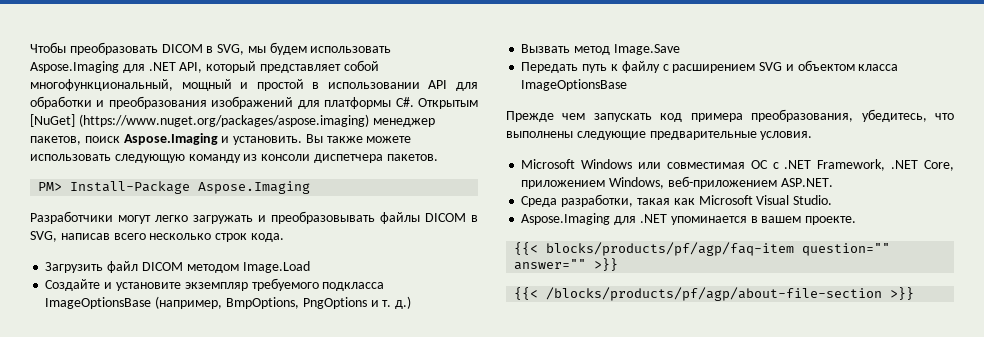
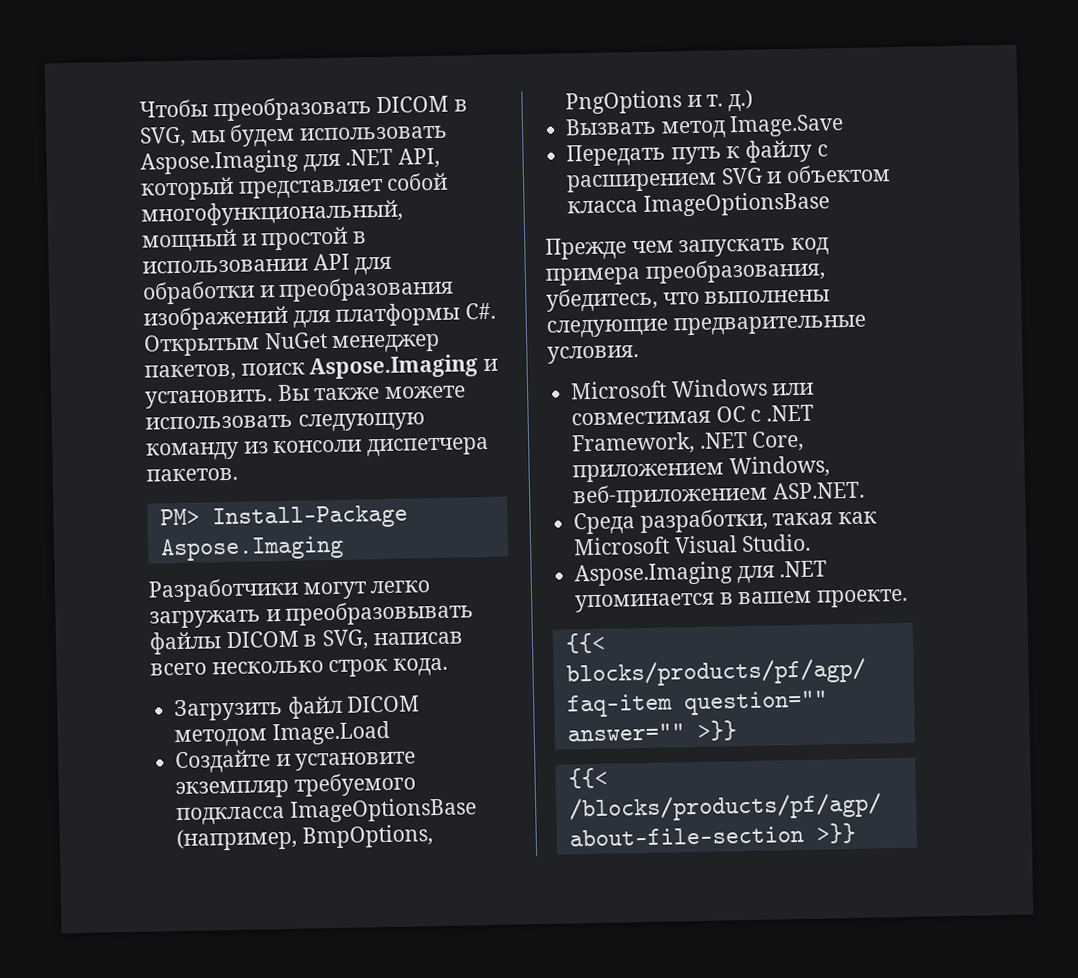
[30,114,369,127] [NuGet] (https://www.nuget.org/packages/aspose.imaging) -> [263,332,328,350] NuGet

